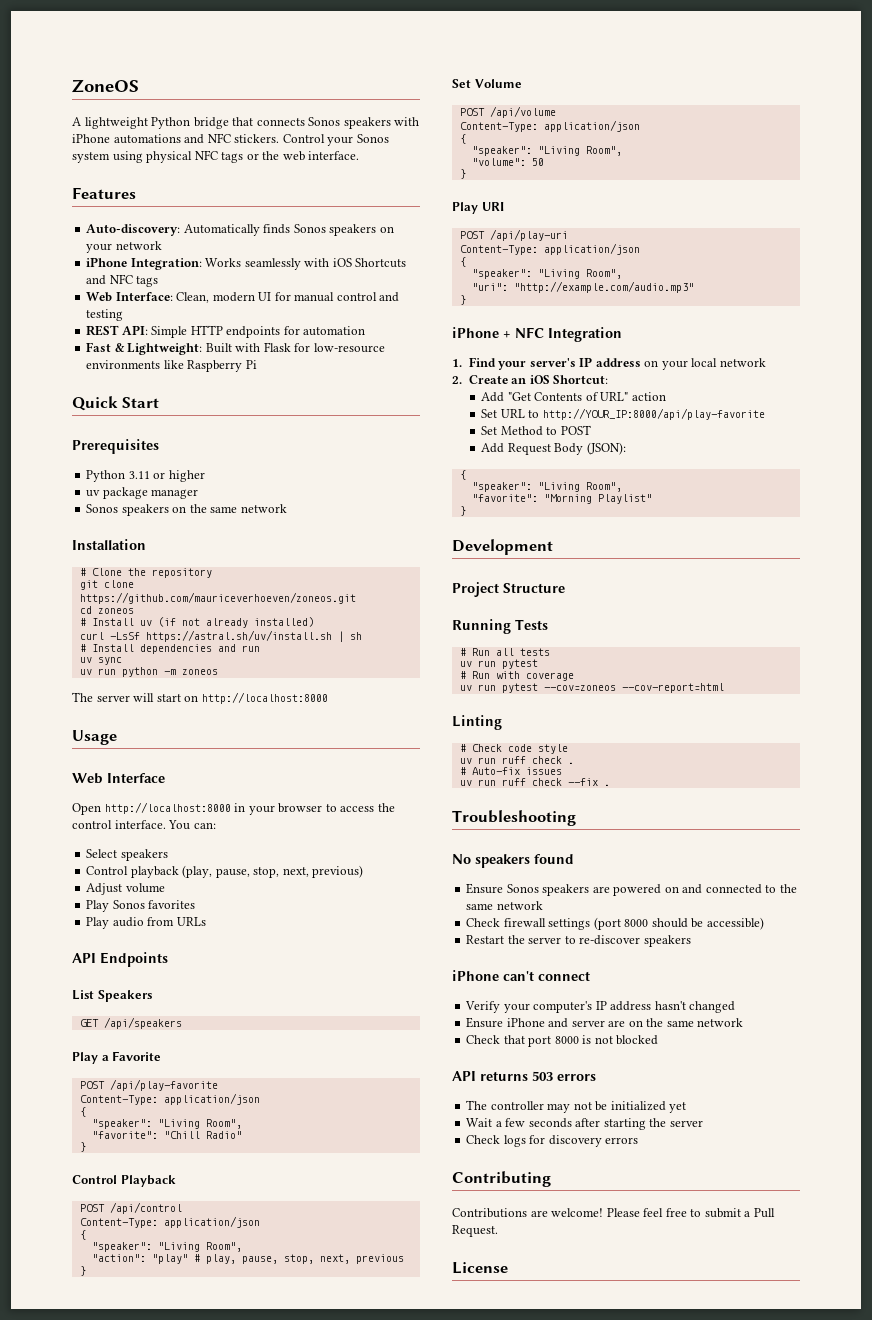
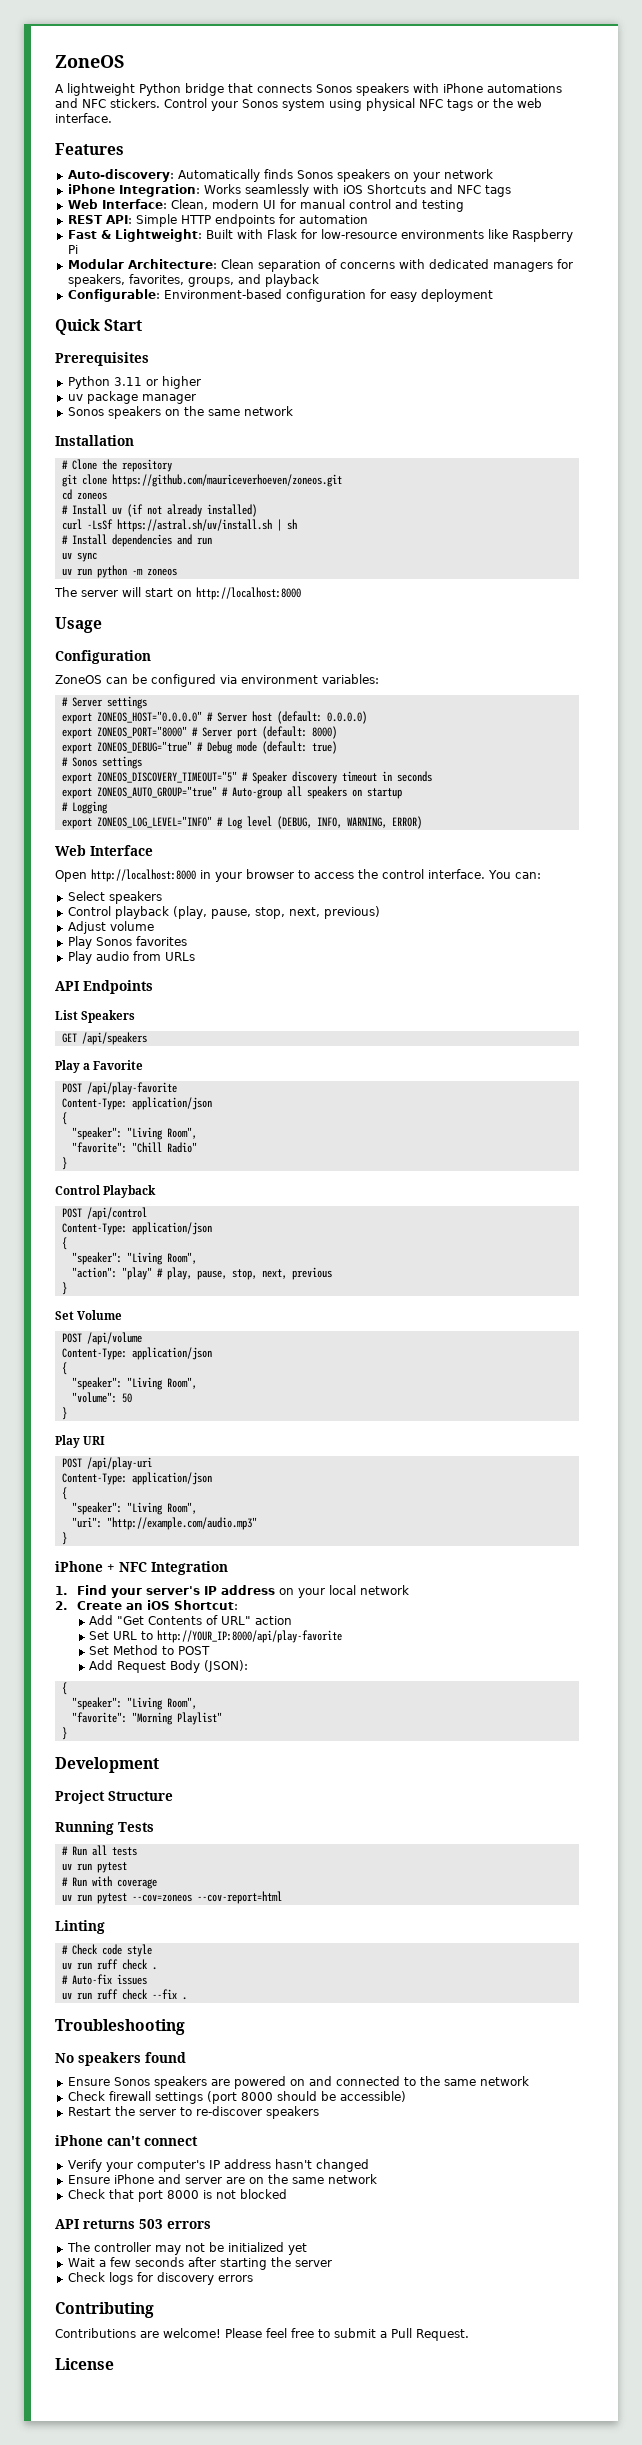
(257, 364) none -> [67,259,573,272] [67,274,319,287] [67,289,493,302] // Modular Architecture: Clean separation of concerns with dedicated managers for speakers, favorites, groups, and playback // Configurable: Environment-based configuration for easy deployment
(117, 737) none -> [55,650,151,664] [55,674,379,687] [61,696,147,709] [61,711,367,724] [61,726,337,739] [61,741,337,754] [61,756,142,769] [61,771,432,784] [61,786,402,799] [61,801,108,814] [61,816,422,829] // Configuration // ZoneOS can be configured via environment variables: // # Server settings // export ZONEOS_HOST="0.0.0.0" # Server host (default: 0.0.0.0) // export ZONEOS_PORT="8000" # Server port (default: 8000) // export ZONEOS_DEBUG="true" # Debug mode (default: true) // # Sonos settings // export ZONEOS_DISCOVERY_TIMEOUT="5" # Speaker discovery timeout in seconds // export ZONEOS_AUTO_GROUP="true" # Auto-group all speakers on startup // # Logging // export ZONEOS_LOG_LEVEL="INFO" # Log level (DEBUG, INFO, WARNING, ERROR)

